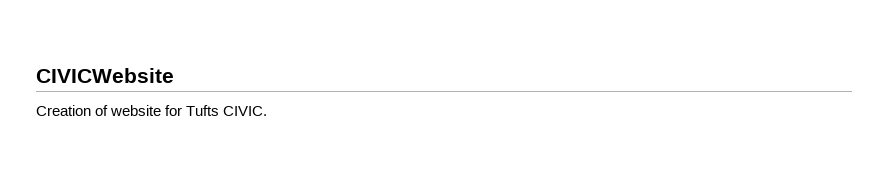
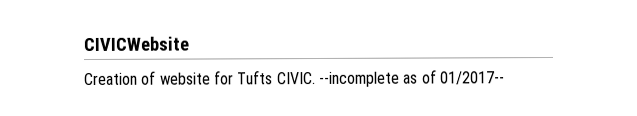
(268, 111) none -> [318,69,505,88] --incomplete as of 01/2017--

